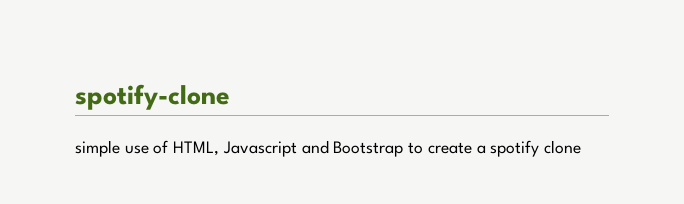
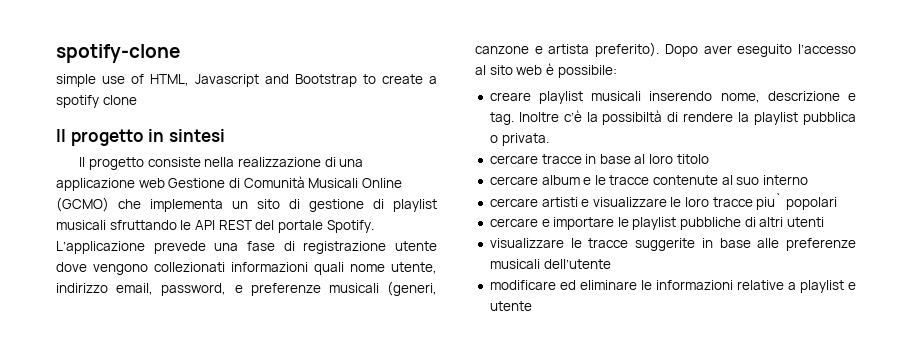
(581, 147) none -> [56,129,225,146] [79,157,364,170] [56,176,402,191] [56,197,437,212] [56,220,374,233] [56,241,437,254] [56,262,437,275] [56,281,437,296] [475,42,856,57] [475,63,617,78] [489,91,856,104] [489,110,856,125] [489,133,549,146] [489,154,709,164] [489,175,809,185] [489,193,838,210] [489,217,825,230] [489,238,856,251] [489,259,611,269] [489,280,856,293] [489,301,532,311] // Il progetto in sintesi // Il progetto consiste nella realizzazione di una applicazione web Gestione di Comunità Musicali Online (GCMO) che implementa un sito di gestione di playlist musicali sfruttando le API REST del portale Spotify. L’applicazione prevede una fase di registrazione utente dove vengono collezionati informazioni quali nome utente, indirizzo email, password, e preferenze musicali (generi, canzone e artista preferito). Dopo aver eseguito l’accesso al sito web è possibile: // creare playlist musicali inserendo nome, descrizione e tag. Inoltre c’è la possibiltà di rendere la playlist pubblica o privata. // cercare tracce in base al loro titolo // cercare album e le tracce contenute al suo interno // cercare artisti e visualizzare le loro tracce piu` popolari // cercare e importare le playlist pubbliche di altri utenti // visualizzare le tracce suggerite in base alle preferenze musicali dell’utente // modificare ed eliminare le informazioni relative a playlist e utente

